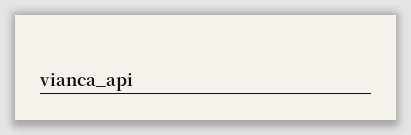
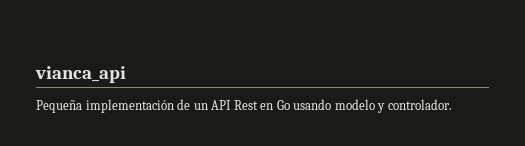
(133, 82) none -> [36,99,452,113] // Pequeña implementación de un API Rest en Go usando modelo y controlador.

